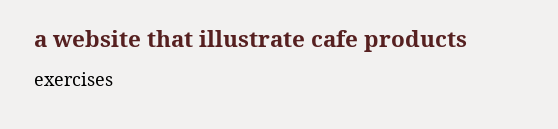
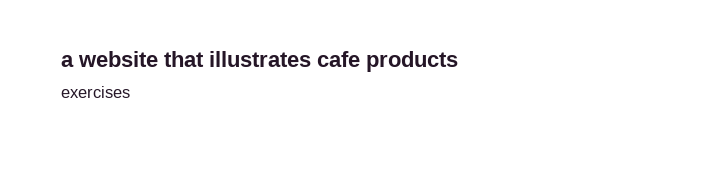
[199,30,306,47] illustrate -> [209,51,311,67] illustrates

